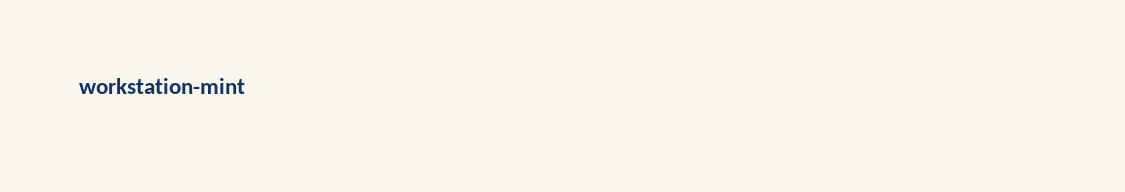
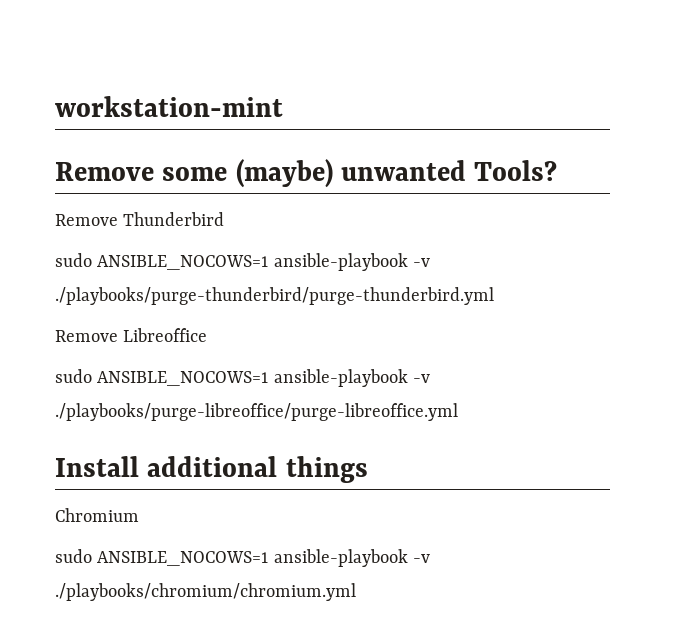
(245, 86) none -> [55,159,558,188] [55,212,225,226] [55,253,431,271] [55,287,494,305] [55,328,208,342] [55,369,431,387] [55,403,458,421] [55,456,368,483] [55,508,139,522] [55,549,431,567] [55,583,356,601] // Remove some (maybe) unwanted Tools? // Remove Thunderbird // sudo ANSIBLE_NOCOWS=1 ansible-playbook -v ./playbooks/purge-thunderbird/purge-thunderbird.yml // Remove Libreoffice // sudo ANSIBLE_NOCOWS=1 ansible-playbook -v ./playbooks/purge-libreoffice/purge-libreoffice.yml // Install additional things // Chromium // sudo ANSIBLE_NOCOWS=1 ansible-playbook -v ./playbooks/chromium/chromium.yml

